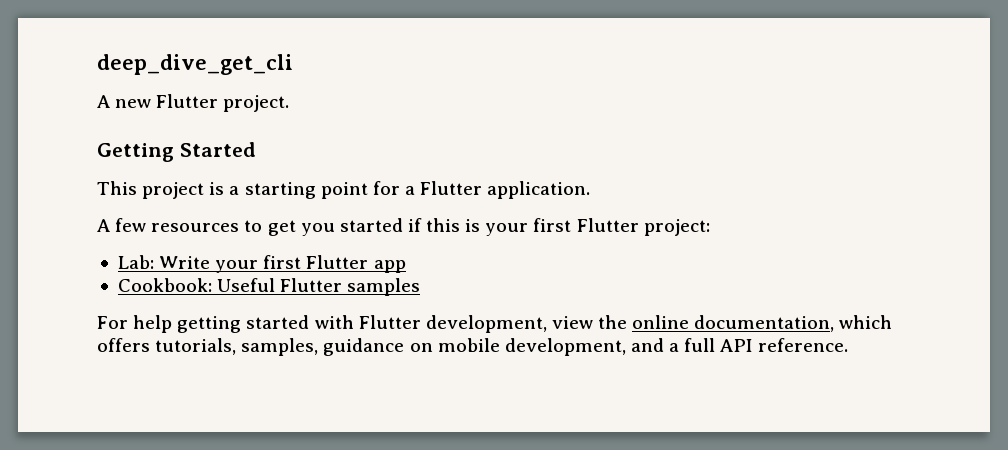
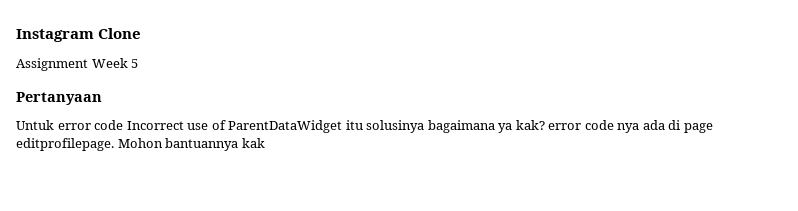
[97,54,293,75] [97,94,290,112] [97,142,256,162] [97,181,591,199] [97,218,710,236] [117,255,406,273] [117,278,421,296] [97,315,893,333] [97,338,849,356] deep_dive_get_cli // A new Flutter project. // Getting Started // This project is a starting point for a Flutter application. // A few resources to get you started if this is your first Flutter project: // Lab: Write your first Flutter app // Cookbook: Useful Flutter samples // For help getting started with Flutter development, view the online documentation, which offers tutorials, samples, guidance on mobile development, and a full API reference. -> [16,28,142,42] [16,58,139,71] [16,92,102,105] [16,120,713,133] [16,138,265,151] Instagram Clone // Assignment Week 5 // Pertanyaan // Untuk error code Incorrect use of ParentDataWidget itu solusinya bagaimana ya kak? error code nya ada di page editprofilepage. Mohon bantuannya kak

